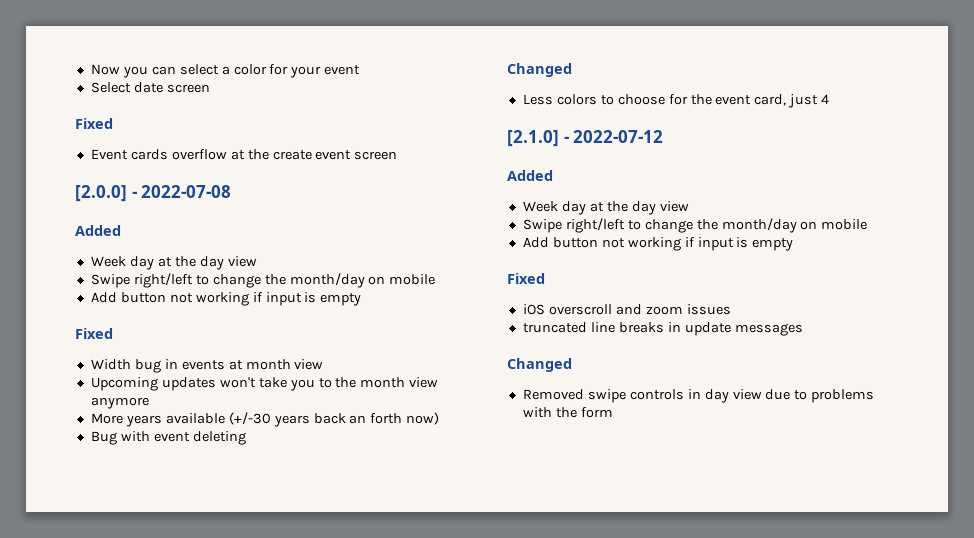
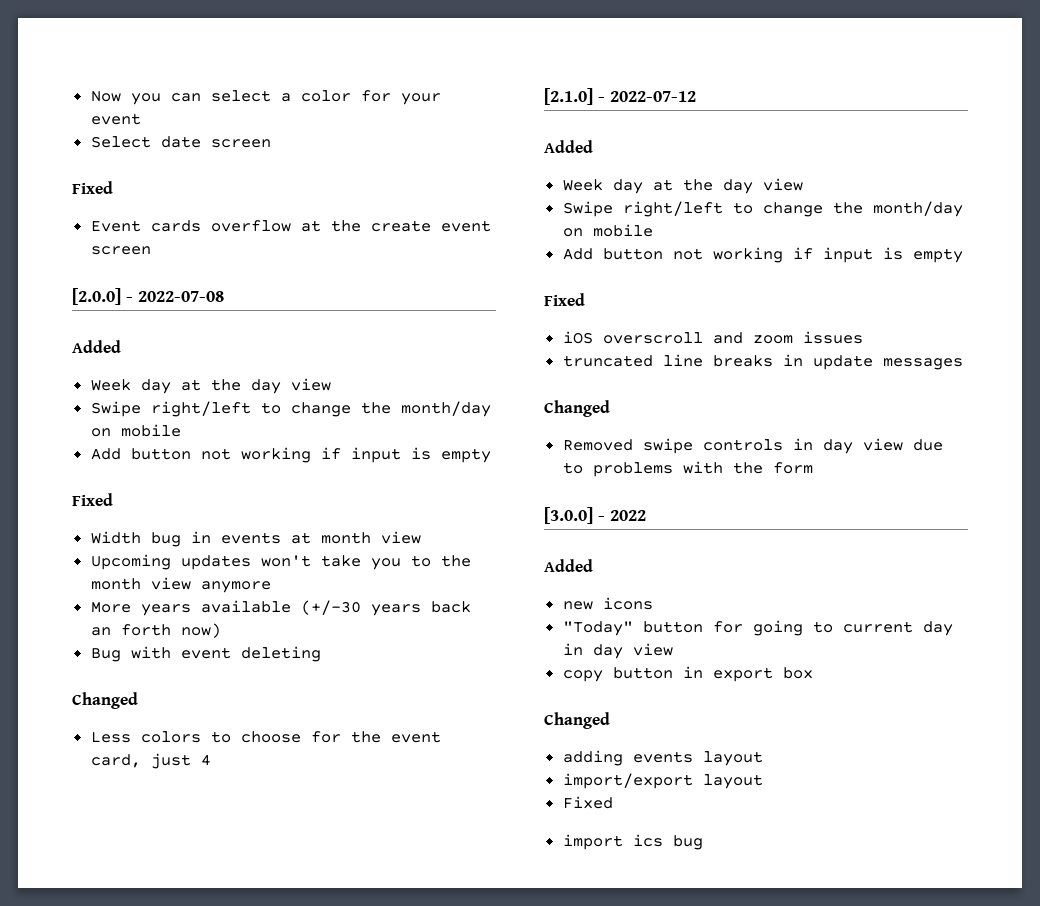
(613, 412) none -> [544,507,646,524] [544,559,593,572] [562,597,653,610] [562,620,953,636] [562,643,673,659] [562,666,813,682] [544,712,610,729] [562,750,763,766] [562,773,763,789] [562,796,613,809] [562,834,703,850] // [3.0.0] - 2022 // Added // new icons // "Today" button for going to current day in day view // copy button in export box // Changed // adding events layout // import/export layout // Fixed // import ics bug

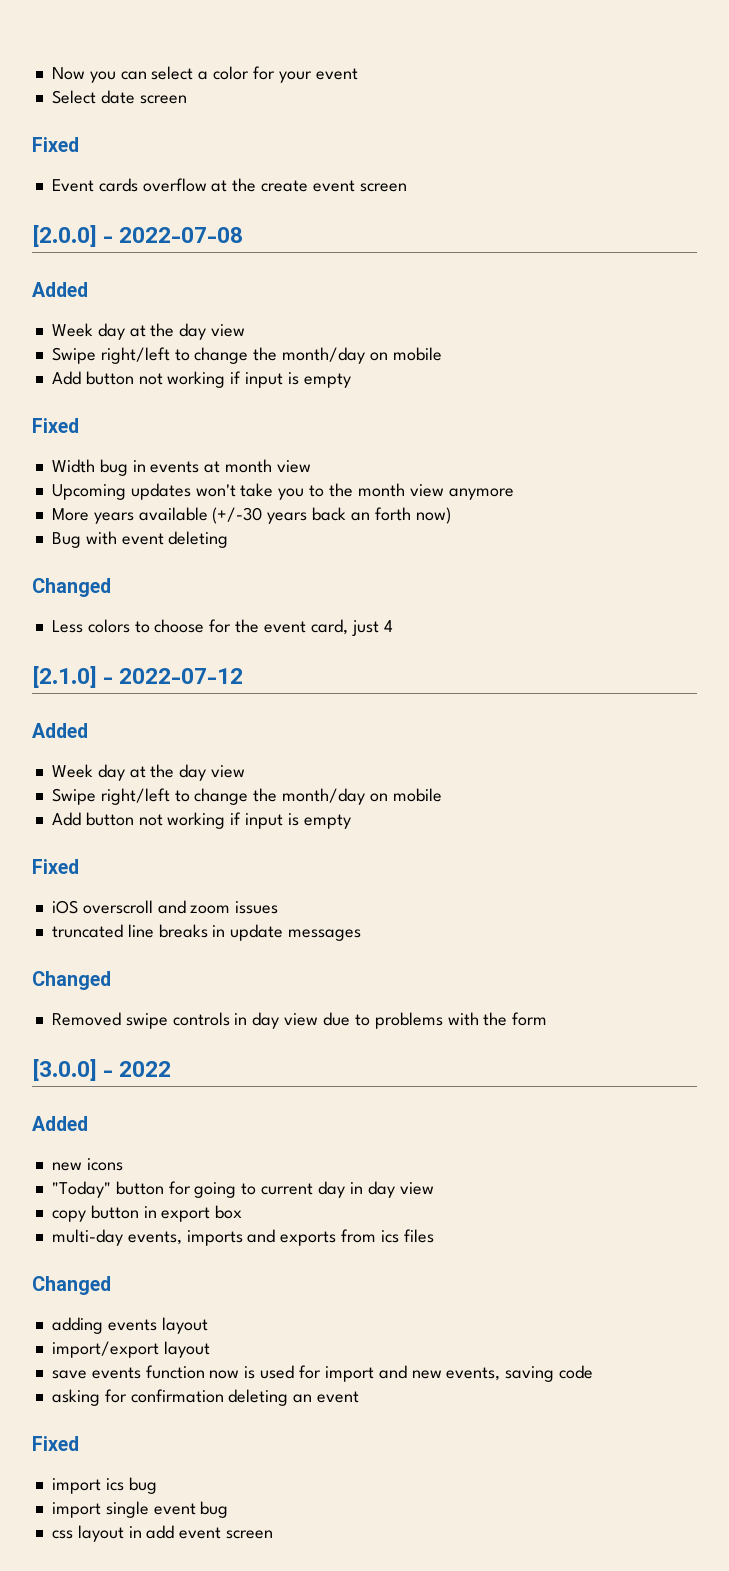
(813, 673) none -> [51,1229,434,1246] // multi-day events, imports and exports from ics files
[562,796,613,809] [562,834,703,850] Fixed // import ics bug -> [51,1365,594,1382] [51,1389,360,1406] [32,1436,79,1451] [51,1477,157,1494] [51,1501,229,1518] [51,1525,274,1542] save events function now is used for import and new events, saving code // asking for confirmation deleting an event // Fixed // import ics bug // import single event bug // css layout in add event screen

